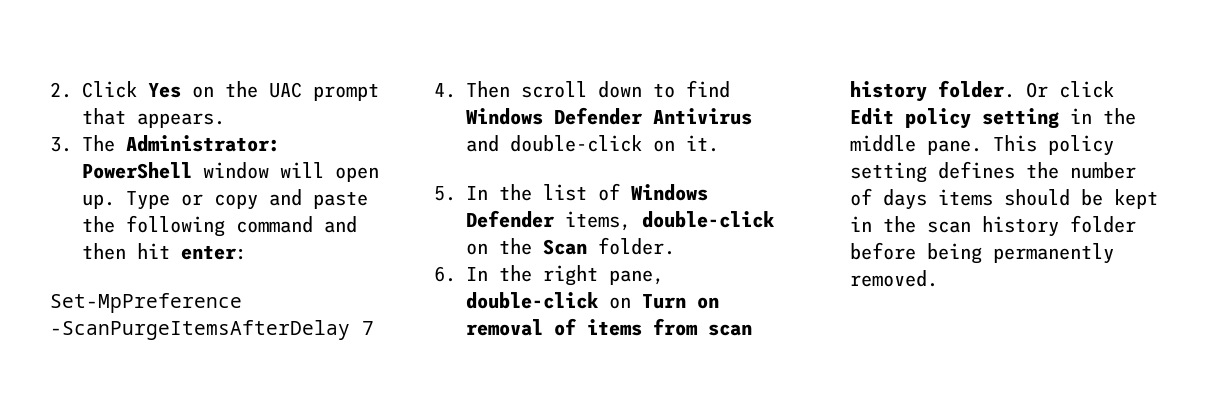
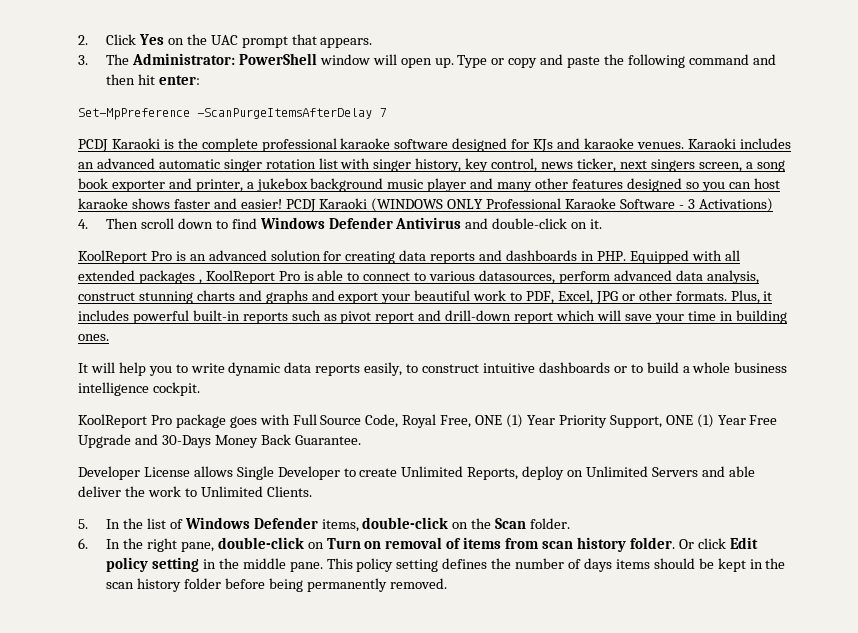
(374, 328) none -> [78,138,791,152] [78,158,785,172] [78,178,780,192] [78,198,773,212] // PCDJ Karaoki is the complete professional karaoke software designed for KJs and karaoke venues. Karaoki includes an advanced automatic singer rotation list with singer history, key control, news ticker, next singers screen, a song book exporter and printer, a jukebox background music player and many other features designed so you can host karaoke shows faster and easier! PCDJ Karaoki (WINDOWS ONLY Professional Karaoke Software - 3 Activations)
(719, 143) none -> [78,250,740,264] [78,270,759,284] [78,290,773,304] [78,310,787,324] [78,334,109,341] [78,362,788,376] [78,382,200,396] [78,414,778,428] [78,434,361,448] [78,466,755,480] [78,486,312,497] // KoolReport Pro is an advanced solution for creating data reports and dashboards in PHP. Equipped with all extended packages , KoolReport Pro is able to connect to various datasources, perform advanced data analysis, construct stunning charts and graphs and export your beautiful work to PDF, Excel, JPG or other formats. Plus, it includes powerful built-in reports such as pivot report and drill-down report which will save your time in building ones. // It will help you to write dynamic data reports easily, to construct intuitive dashboards or to build a whole business intelligence cockpit. // KoolReport Pro package goes with Full Source Code, Royal Free, ONE (1) Year Priority Support, ONE (1) Year Free Upgrade and 30-Days Money Back Guarantee. // Developer License allows Single Developer to create Unlimited Reports, deploy on Unlimited Servers and able deliver the work to Unlimited Clients.

